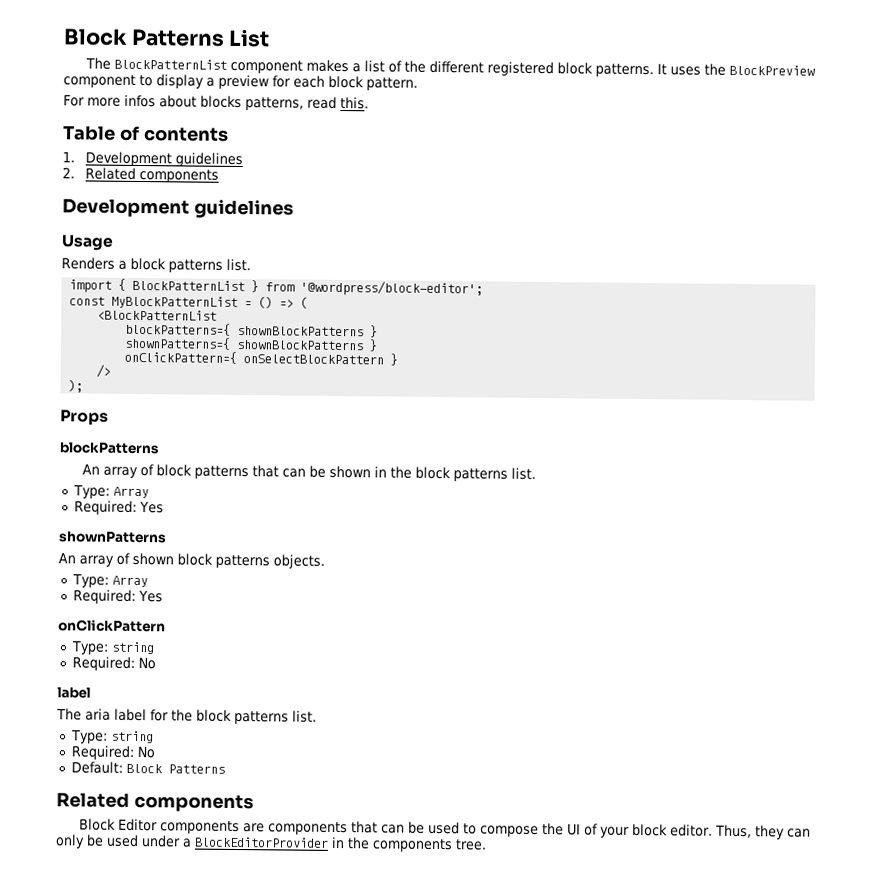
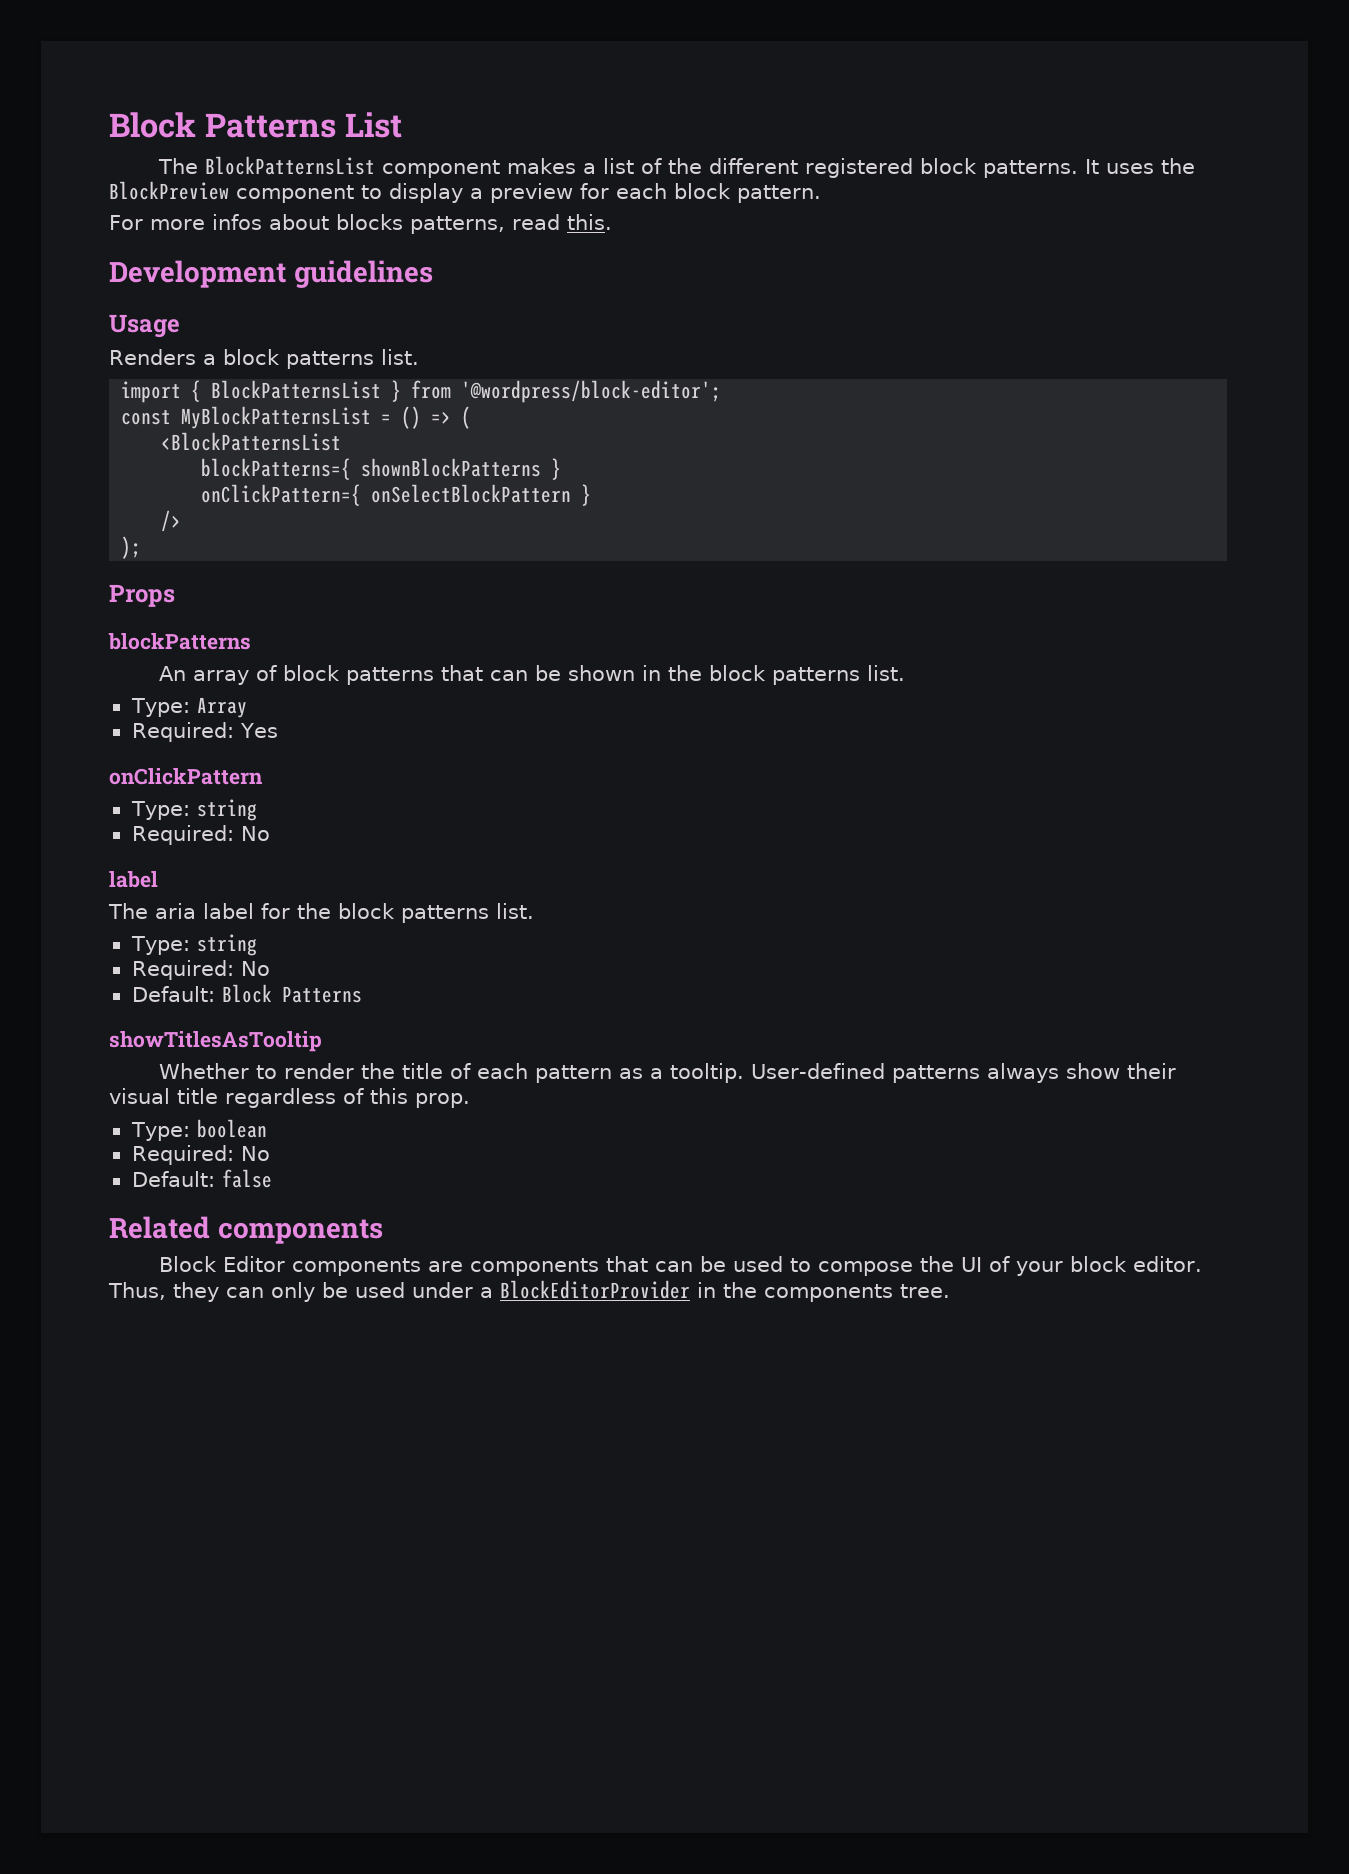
[113,58,227,70] BlockPatternList -> [204,156,375,175] BlockPatternsList
[63,125,229,142] [62,151,244,168] [62,167,220,183] // Table of contents // 1. Development guidelines // 2. Related components -> (612, 222) none
[132,279,246,292] BlockPatternList -> [211,380,382,399] BlockPatternsList
[111,295,239,309] MyBlockPatternList -> [181,406,372,429] MyBlockPatternsList
[97,309,218,321] <BlockPatternList -> [161,432,342,451] <BlockPatternsList
[124,336,379,352] // shownPatterns={ shownBlockPatterns } -> (562, 469) none
[59,531,167,544] [58,552,325,569] [71,573,148,588] [72,589,163,604] // shownPatterns // An array of shown block patterns objects. // Type: Array // Required: Yes -> (278, 730) none
(225, 769) none -> [109,1031,322,1052] [158,1063,1176,1083] [109,1088,470,1108] [130,1119,267,1141] [131,1145,270,1165] [131,1169,272,1188] // showTitlesAsTooltip // Whether to render the title of each pattern as a tooltip. User-defined patterns always show their visual title regardless of this prop. // Type: boolean // Required: No // Default: false

